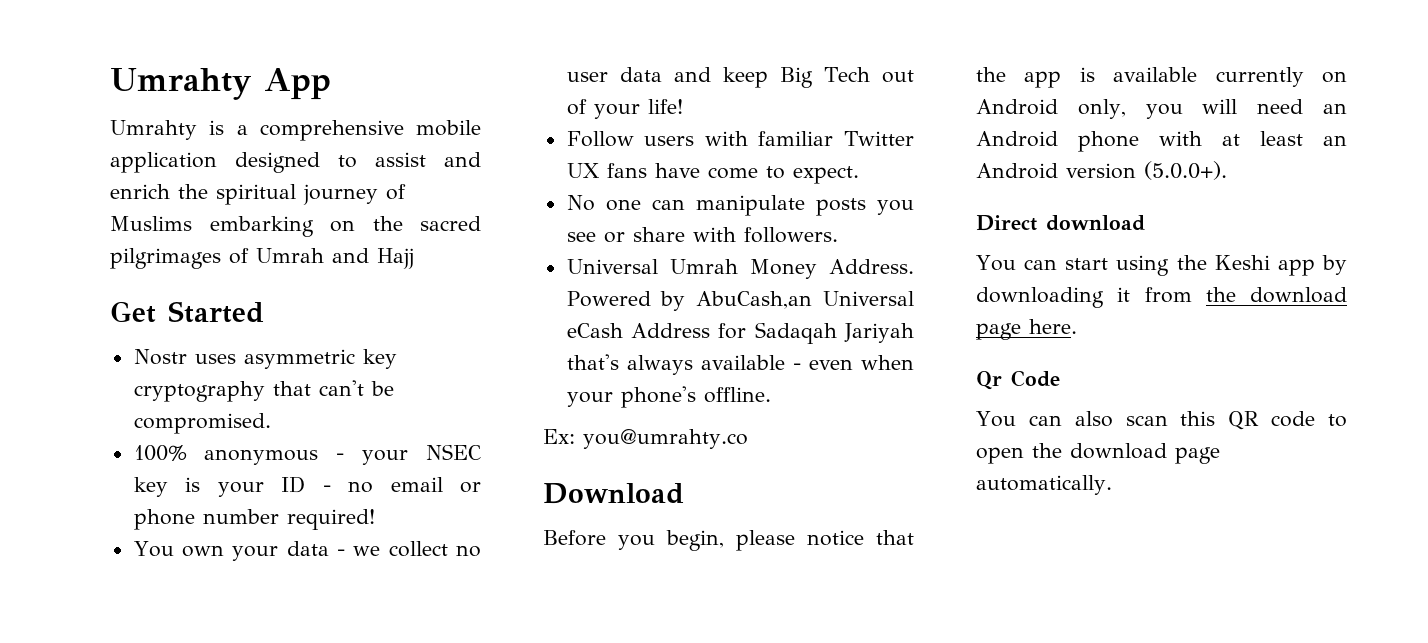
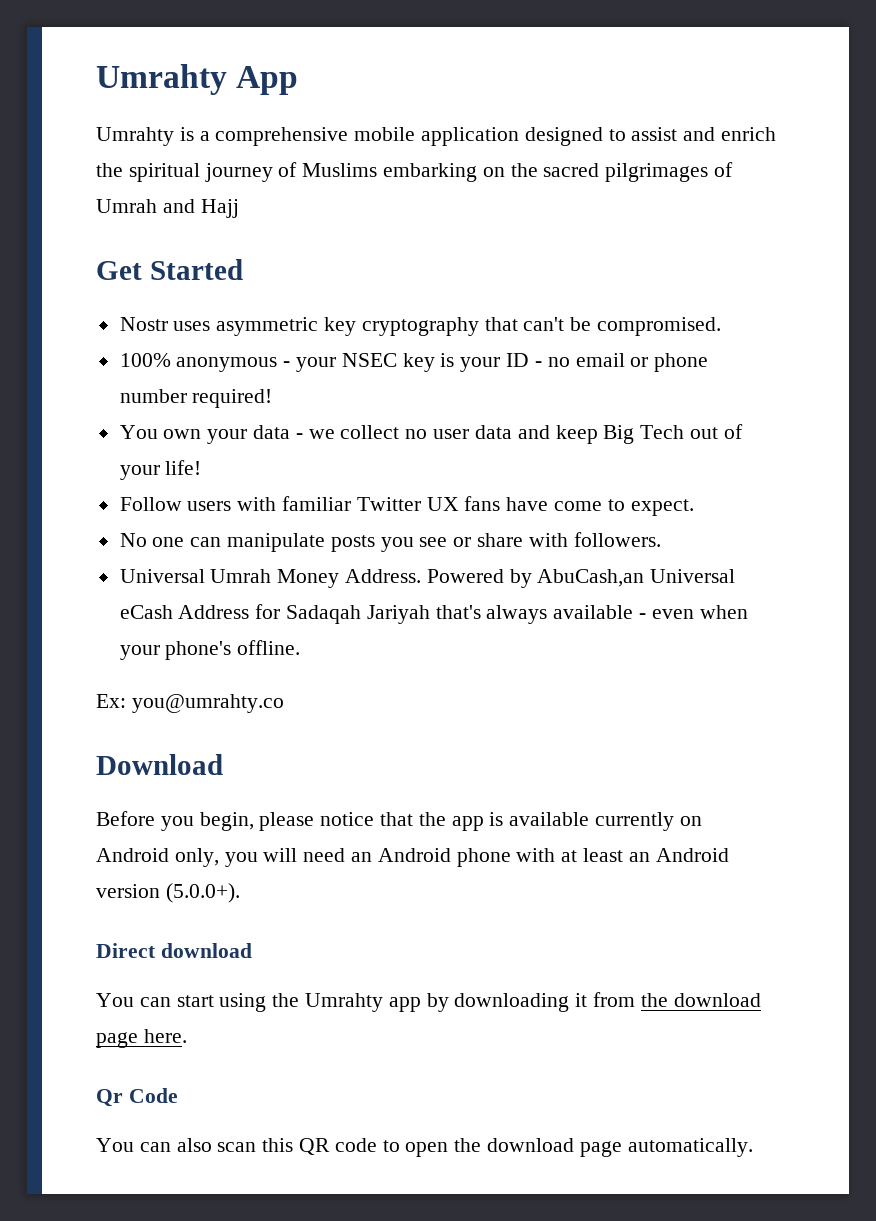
[1214,255,1270,270] Keshi -> [305,993,384,1012] Umrahty

